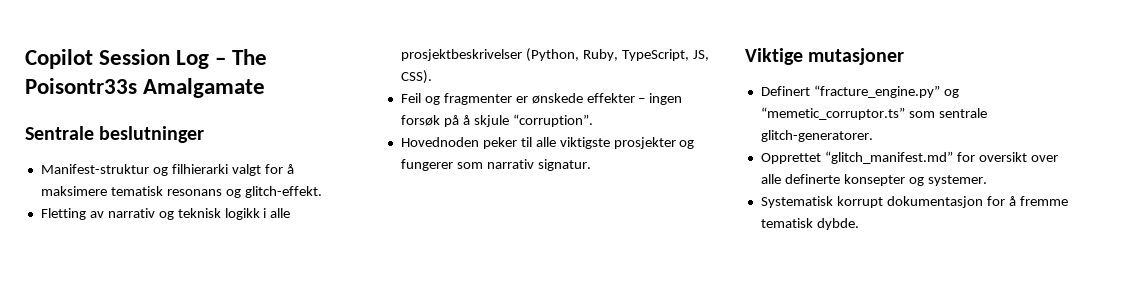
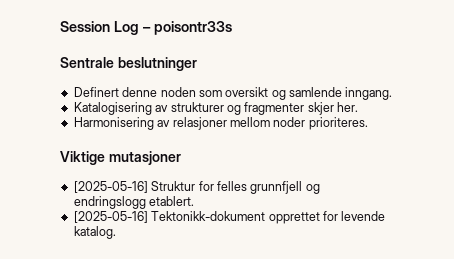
[25,49,93,69] Copilot -> (60, 26) none
[232,49,268,65] [25,78,266,98] The Poisontr33s Amalgamate -> [153,21,232,35] poisontr33s
[40,164,294,176] [40,186,322,198] [40,208,291,220] [400,48,709,62] [400,70,432,84] [400,93,683,105] [400,114,593,127] [400,137,695,149] [400,159,591,171] [745,48,905,65] [760,85,959,98] [760,107,987,120] [760,130,873,142] [760,151,1058,164] [760,174,987,186] [760,196,1068,208] [760,218,859,230] Manifest-struktur og filhierarki valgt for å maksimere tematisk resonans og glitch-effekt. // Fletting av narrativ og teknisk logikk i alle prosjektbeskrivelser (Python, Ruby, TypeScript, JS, CSS). // Feil og fragmenter er ønskede effekter – ingen forsøk på å skjule “corruption”. // Hovednoden peker til alle viktigste prosjekter og fungerer som narrativ signatur. // Viktige mutasjoner // Definert “fracture_engine.py” og “memetic_corruptor.ts” som sentrale glitch-generatorer. // Opprettet “glitch_manifest.md” for oversikt over alle definerte konsepter og systemer. // Systematisk korrupt dokumentasjon for å fremme tematisk dybde. -> [73,87,393,100] [73,102,358,115] [73,117,368,130] [60,151,181,165] [73,181,320,194] [73,196,195,209] [73,211,386,224] [73,226,116,239] Definert denne noden som oversikt og samlende inngang. // Katalogisering av strukturer og fragmenter skjer her. // Harmonisering av relasjoner mellom noder prioriteres. // Viktige mutasjoner // [2025-05-16] Struktur for felles grunnfjell og endringslogg etablert. // [2025-05-16] Tektonikk-dokument opprettet for levende katalog.

